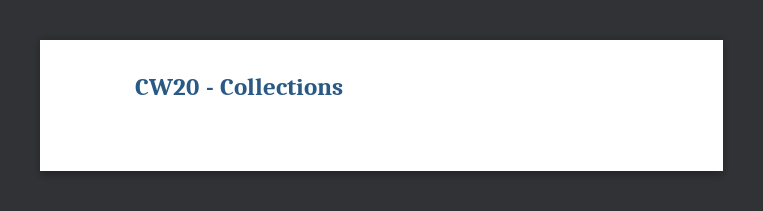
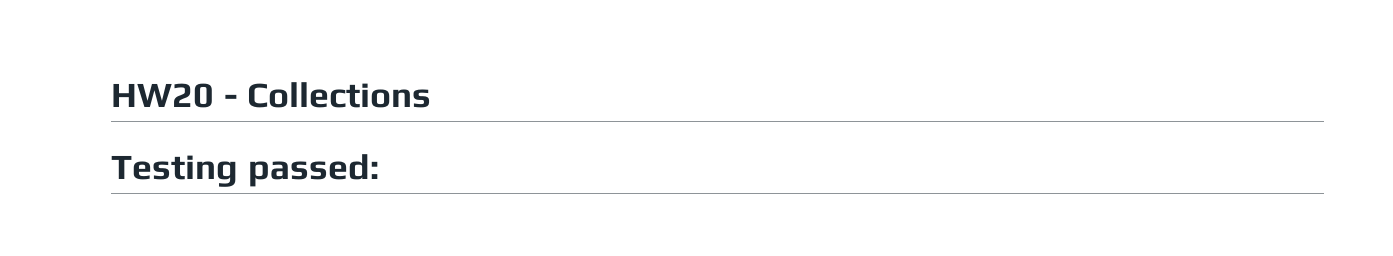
[135,79,199,95] CW20 -> [111,83,214,108] HW20
(344, 86) none -> [111,154,379,187] // Testing passed:

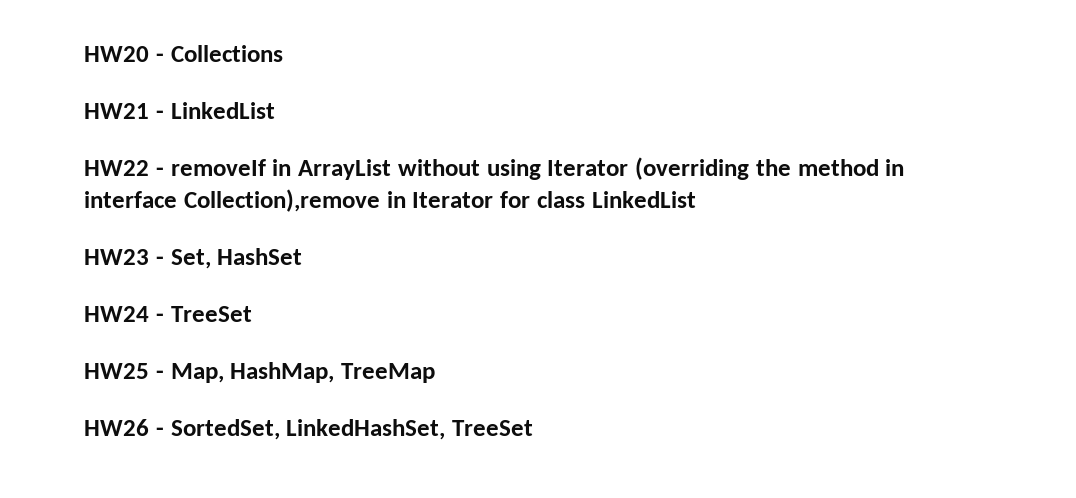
[111,154,379,187] Testing passed: -> [84,102,275,119] [84,157,905,180] [84,189,696,212] [84,248,303,269] [84,306,252,322] [84,362,435,383] [84,419,533,440] HW21 - LinkedList // HW22 - removeIf in ArrayList without using Iterator (overriding the method in interface Collection),remove in Iterator for class LinkedList // HW23 - Set, HashSet // HW24 - TreeSet // HW25 - Map, HashMap, TreeMap // HW26 - SortedSet, LinkedHashSet, TreeSet

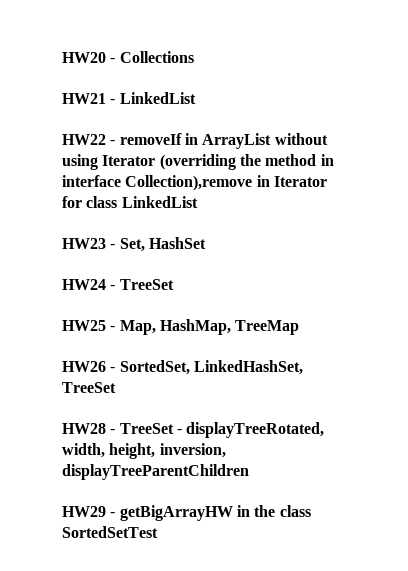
(533, 428) none -> [62,422,325,438] [62,443,226,459] [62,464,249,480] [62,505,311,521] [62,526,158,538] // HW28 - TreeSet - displayTreeRotated, width, height, inversion, displayTreeParentChildren // HW29 - getBigArrayHW in the class SortedSetTest

